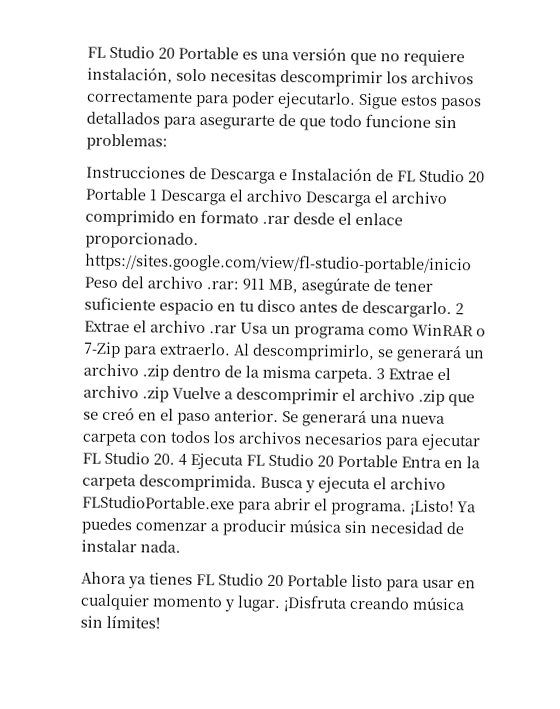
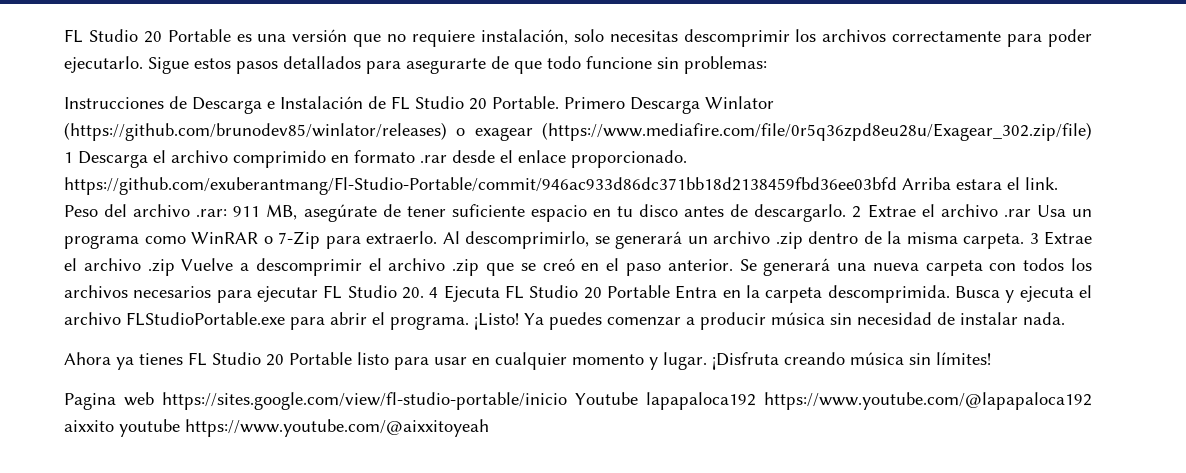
[85,187,146,201] Portable -> [492,96,774,114] [64,122,1092,141] Portable. Primero Descarga Winlator (https://github.com/brunodev85/winlator/releases) o exagear (https://www.mediafire.com/file/0r5q36zpd8eu28u/Exagear_302.zip/file)
[305,191,447,208] Descarga el archivo -> (228, 156) none
[85,252,472,275] https://sites.google.com/view/fl-studio-portable/inicio -> [64,177,1058,195] https://github.com/exuberantmang/Fl-Studio-Portable/commit/946ac933d86dc371bb18d2138459fbd36ee03bfd Arriba estara el link.
(160, 621) none -> [64,392,1092,410] [64,419,489,437] // Pagina web https://sites.google.com/view/fl-studio-portable/inicio Youtube lapapaloca192 https://www.youtube.com/@lapapaloca192 aixxito youtube https://www.youtube.com/@aixxitoyeah

